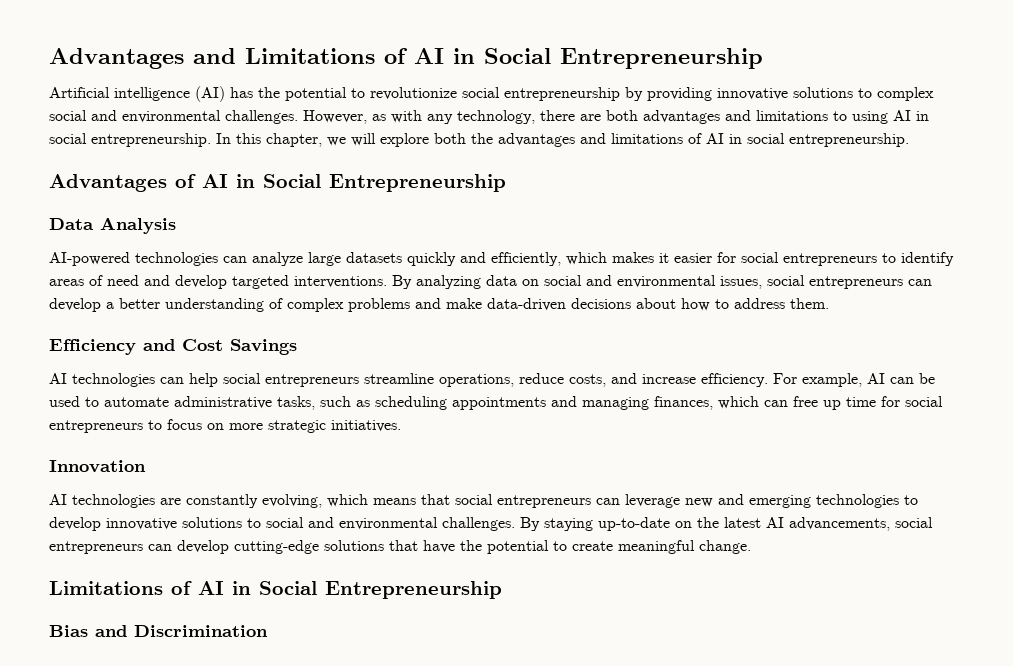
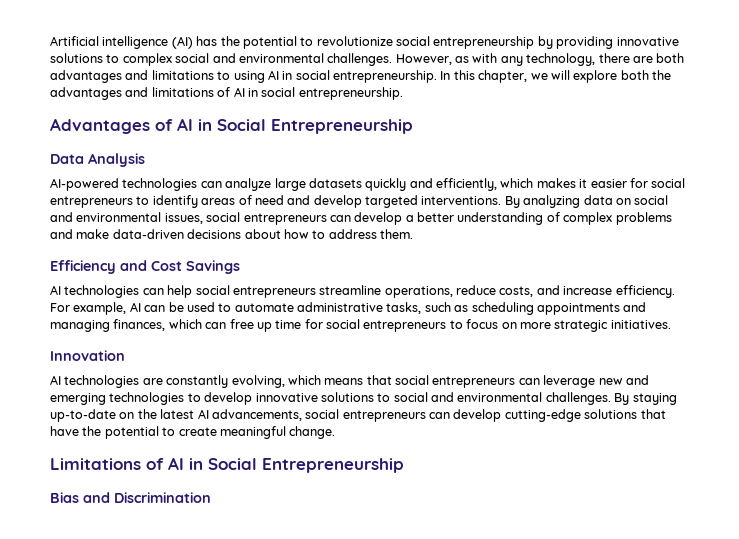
[49,48,763,69] Advantages and Limitations of AI in Social Entrepreneurship // -> (50, 41) none

